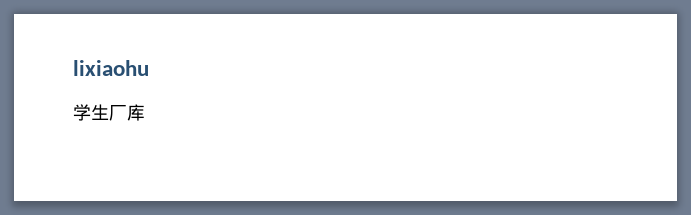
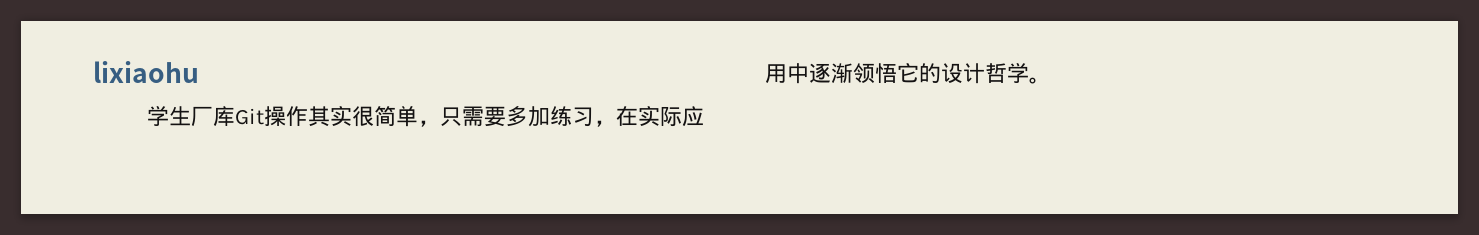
(145, 112) none -> [234,106,704,127] [765,63,1051,84] Git操作其实很简单，只需要多加练习，在实际应用中逐渐领悟它的设计哲学。

